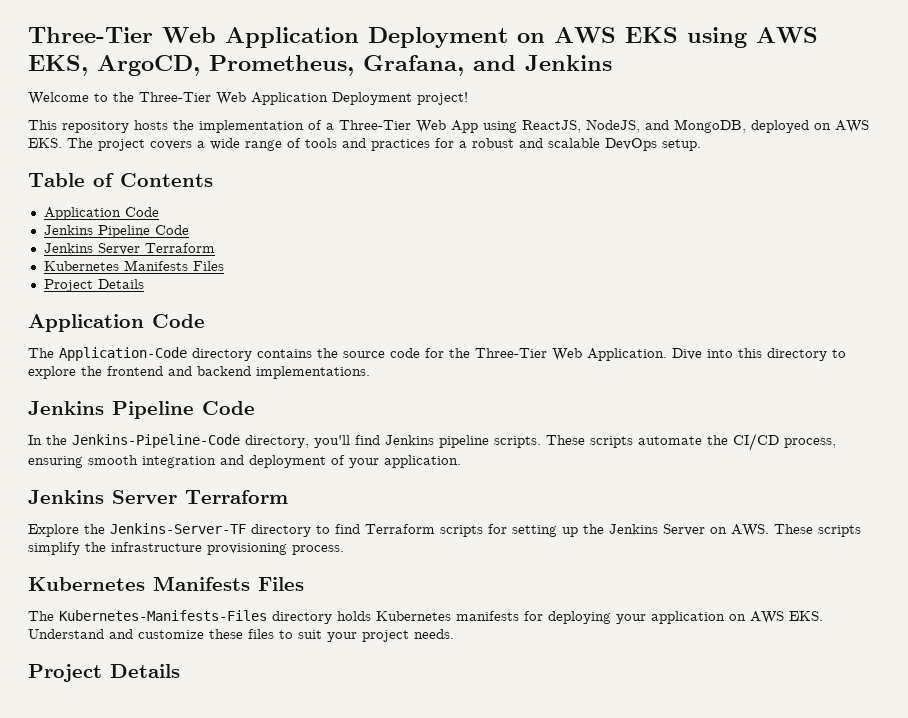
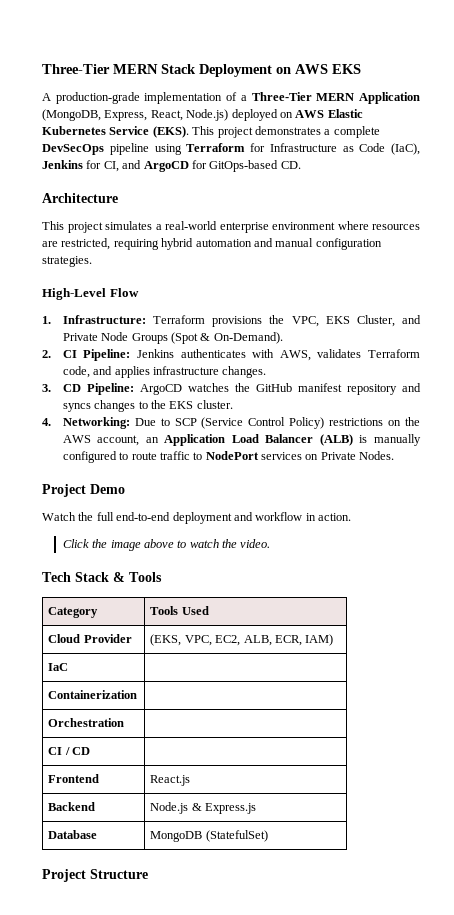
[28,27,359,48] Three-Tier Web Application -> [42,64,196,74] Three-Tier MERN Stack
[687,27,818,48] [28,55,612,76] [28,92,468,105] [28,119,869,133] [28,138,701,151] [28,173,213,187] [43,207,159,220] [43,225,189,238] [43,243,215,255] [43,260,224,271] [43,279,144,292] [28,314,205,332] [28,347,846,361] [28,366,370,379] [28,401,255,419] [28,433,836,451] [28,455,461,468] [28,490,288,504] [28,523,861,537] [28,542,344,555] [28,576,304,591] [28,610,823,624] [28,629,454,642] [28,664,180,682] using AWS EKS, ArgoCD, Prometheus, Grafana, and Jenkins // Welcome to the Three-Tier Web Application Deployment project! // This repository hosts the implementation of a Three-Tier Web App using ReactJS, NodeJS, and MongoDB, deployed on AWS EKS. The project covers a wide range of tools and practices for a robust and scalable DevOps setup. // Table of Contents // Application Code // Jenkins Pipeline Code // Jenkins Server Terraform // Kubernetes Manifests Files // Project Details // Application Code // The Application-Code directory contains the source code for the Three-Tier Web Application. Dive into this directory to explore the frontend and backend implementations. // Jenkins Pipeline Code // In the Jenkins-Pipeline-Code directory, you'll find Jenkins pipeline scripts. These scripts automate the CI/CD process, ensuring smooth integration and deployment of your application. // Jenkins Server Terraform // Explore the Jenkins-Server-TF directory to find Terraform scripts for setting up the Jenkins Server on AWS. These scripts simplify the infrastructure provisioning process. // Kubernetes Manifests Files // The Kubernetes-Manifests-Files directory holds Kubernetes manifests for deploying your application on AWS EKS. Understand and customize these files to suit your project needs. // Project Details -> [42,92,421,104] [42,109,363,121] [42,126,380,138] [42,143,420,155] [42,160,301,172] [42,193,118,203] [42,221,420,233] [42,238,382,250] [42,256,92,267] [42,288,139,300] [42,315,421,327] [62,332,283,344] [42,349,420,361] [62,366,267,378] [42,383,421,395] [62,400,233,412] [42,417,420,429] [62,434,422,446] [62,451,395,463] [42,484,125,497] [42,512,351,524] [62,539,271,551] [42,572,162,582] [48,607,99,618] [150,606,209,615] [48,634,132,643] [150,634,334,646] [48,663,69,671] [48,690,138,699] [48,718,125,727] [48,747,91,755] [48,774,100,783] [150,775,191,786] [48,802,96,811] [150,802,257,814] [48,830,98,839] [150,830,268,842] [42,869,148,882] // A production-grade implementation of a Three-Tier MERN Application (MongoDB, Express, React, Node.js) deployed on AWS Elastic Kubernetes Service (EKS). This project demonstrates a complete DevSecOps pipeline using Terraform for Infrastructure as Code (IaC), Jenkins for CI, and ArgoCD for GitOps-based CD. // Architecture // This project simulates a real-world enterprise environment where resources are restricted, requiring hybrid automation and manual configuration strategies. // High-Level Flow // 1. Infrastructure: Terraform provisions the VPC, EKS Cluster, and Private Node Groups (Spot & On-Demand). // 2. CI Pipeline: Jenkins authenticates with AWS, validates Terraform code, and applies infrastructure changes. // 3. CD Pipeline: ArgoCD watches the GitHub manifest repository and syncs changes to the EKS cluster. // 4. Networking: Due to SCP (Service Control Policy) restrictions on the AWS account, an Application Load Balancer (ALB) is manually configured to route traffic to NodePort services on Private Nodes. // Project Demo // Watch the full end-to-end deployment and workflow in action. // Click the image above to watch the video. // Tech Stack & Tools // Category | Tools Used // Cloud Provider | (EKS, VPC, EC2, ALB, ECR, IAM) // IaC | // Containerization | // Orchestration | // CI / CD | // Frontend | React.js // Backend | Node.js & Express.js // Database | MongoDB (StatefulSet) // Project Structure

